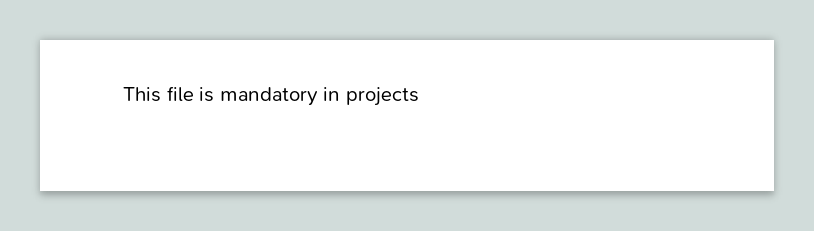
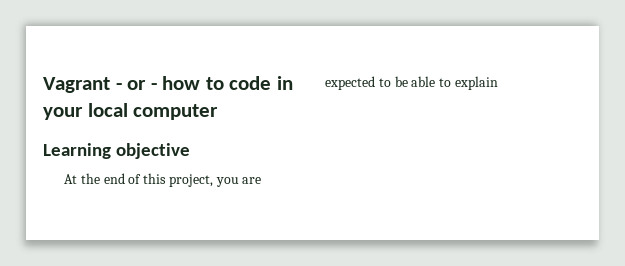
[123,86,419,106] This file is mandatory in projects -> [43,76,293,93] [43,103,219,120] [43,143,190,159] [63,173,262,187] [325,76,498,90] Vagrant - or - how to code in your local computer // Learning objective // At the end of this project, you are expected to be able to explain

